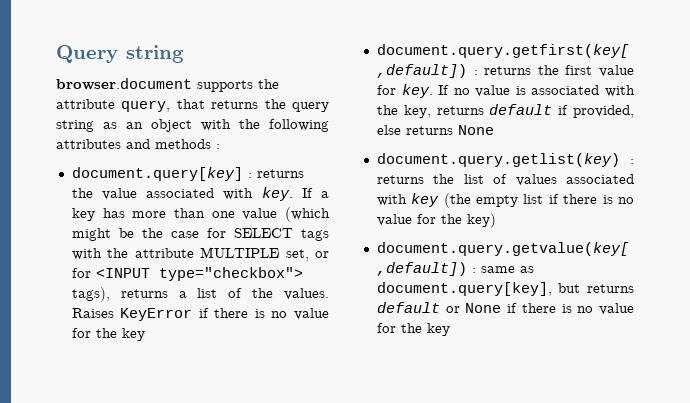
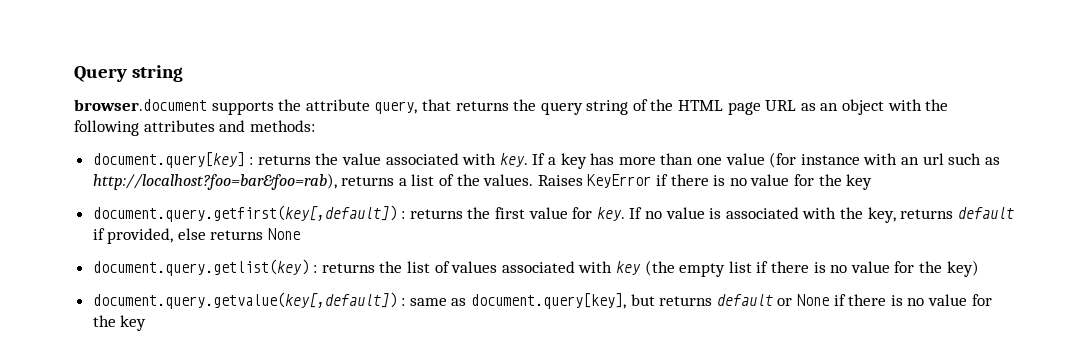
(94, 126) none -> [632,99,797,115] of the HTML page URL
[155,139,220,149] methods : -> [249,120,315,132] methods:
[285,207,330,222] [71,228,329,241] [71,247,329,261] [71,267,303,281] [71,287,110,302] (which might be the case for SELECT tags with the attribute MULTIPLE set, or for <INPUT type="checkbox"> tags), -> [769,152,1000,168] [92,173,337,190] (for instance with an url such as http://localhost?foo=bar&foo=rab),

